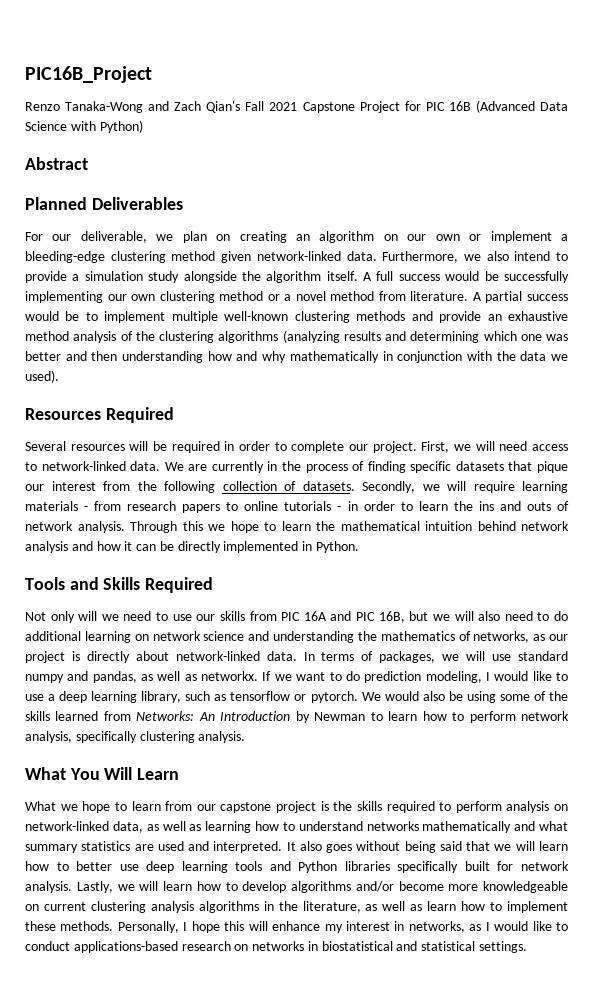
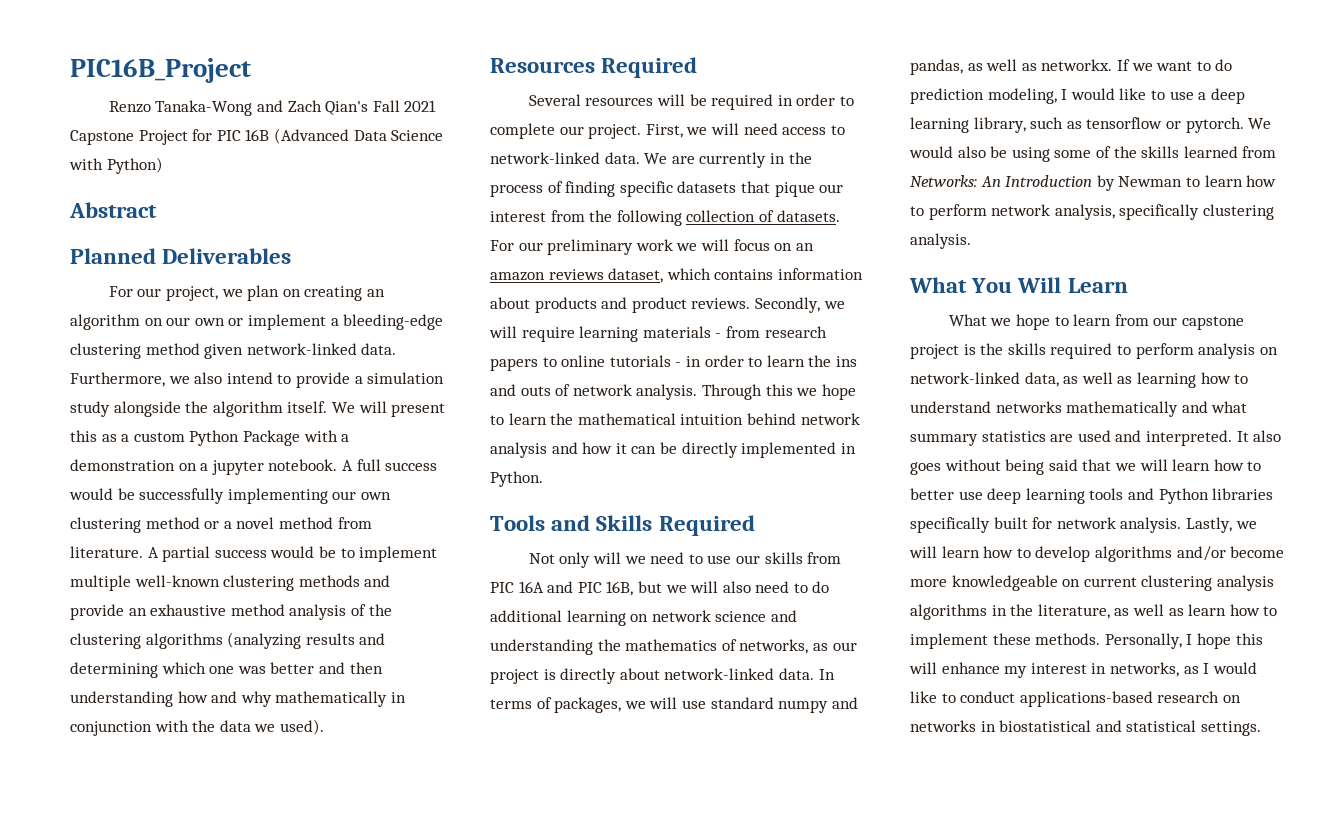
[80,231,147,243] deliverable, -> [166,286,219,301] project,
(358, 276) none -> [331,401,446,417] [70,430,350,446] [70,459,338,475] We will present this as a custom Python Package with a demonstration on a jupyter notebook.
(355, 486) none -> [490,239,814,255] [490,268,863,283] [490,297,751,313] For our preliminary work we will focus on an amazon reviews dataset, which contains information about products and product reviews.

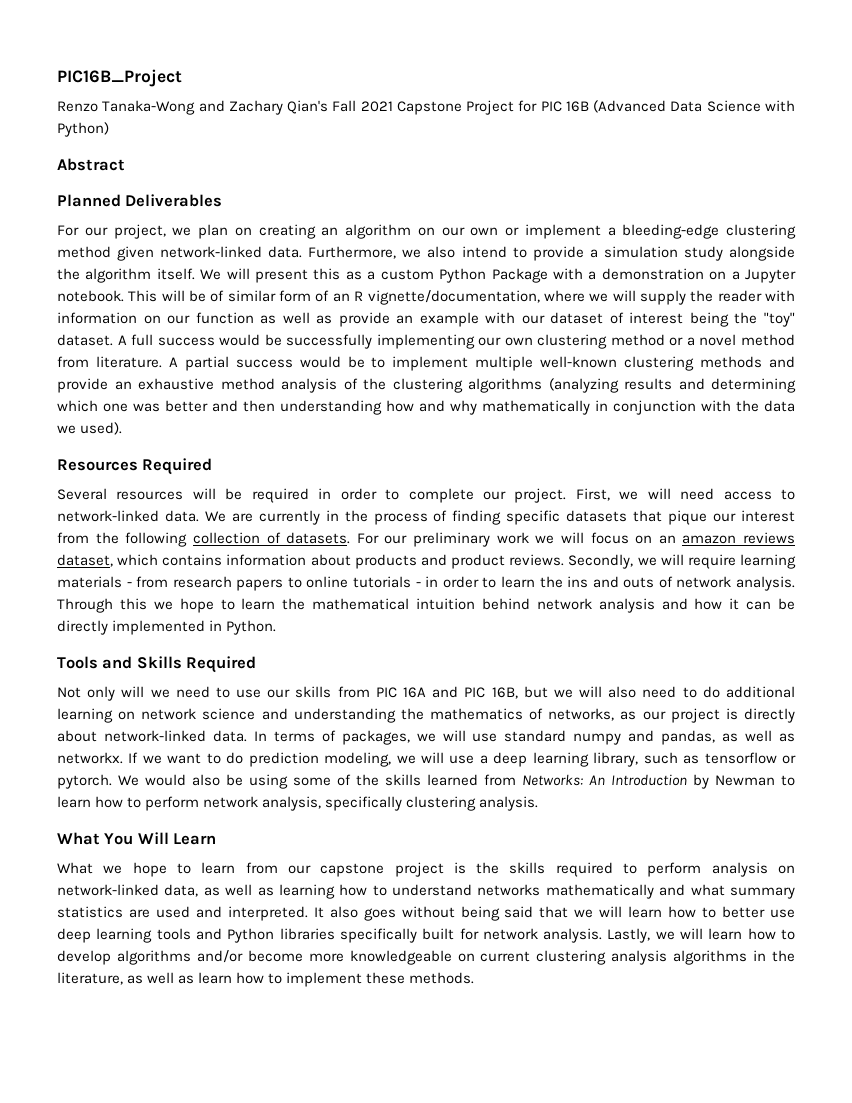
[287,100,322,112] Zach -> [228,100,283,115] Zachary
[211,459,338,475] jupyter notebook. -> [744,269,796,283] [57,290,796,305] [57,312,795,327] [57,334,113,346] Jupyter notebook. This will be of similar form of an R vignette/documentation, where we will supply the reader with information on our function as well as provide an example with our dataset of interest being the "toy" dataset.
[1061,88,1165,100] I would like to -> [396,752,445,764] we will
[1104,633,1263,649] [909,662,1257,678] [910,691,1241,707] [910,720,1261,736] Personally, I hope this will enhance my interest in networks, as I would like to conduct applications-based research on networks in biostatistical and statistical settings. -> (475, 978) none

